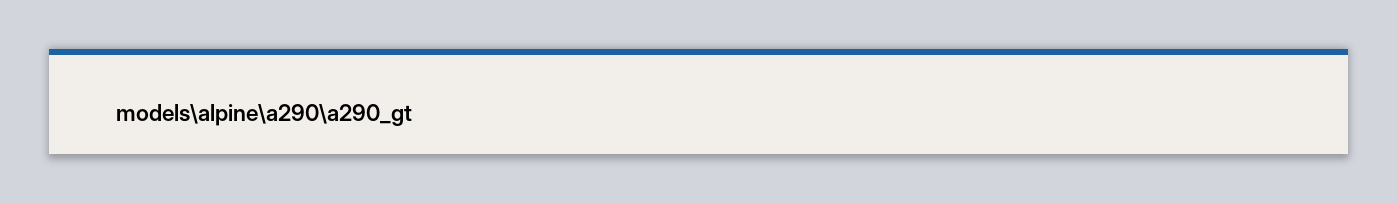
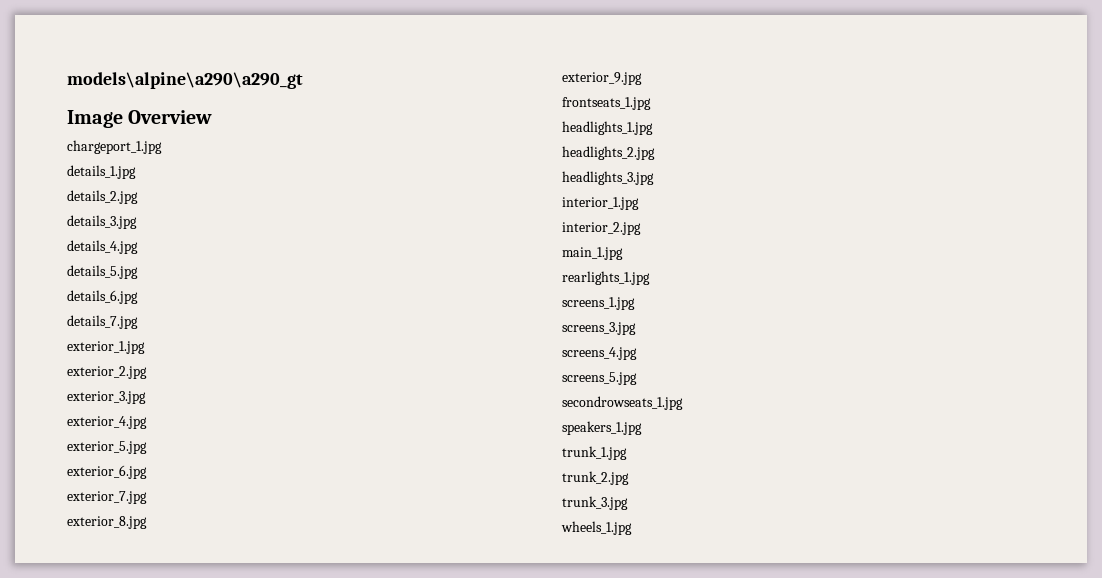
(412, 115) none -> [67,110,213,128] [67,140,162,154] [67,165,136,179] [67,190,138,204] [67,215,137,229] [67,240,138,254] [67,265,138,279] [67,290,138,304] [67,315,138,329] [67,341,145,354] [67,366,147,379] [67,391,146,404] [67,416,147,429] [67,441,147,454] [67,465,147,479] [67,491,147,504] [67,516,147,529] [562,72,642,85] [562,97,651,110] [562,121,653,135] [562,146,655,160] [562,171,654,185] [562,197,639,210] [562,222,641,235] [562,247,623,260] [562,271,650,285] [562,297,635,310] [562,322,636,335] [562,347,637,360] [562,372,637,385] [562,396,683,410] [562,421,642,435] [562,446,627,460] [562,471,629,485] [562,496,628,510] [561,521,632,535] // Image Overview // chargeport_1.jpg // details_1.jpg // details_2.jpg // details_3.jpg // details_4.jpg // details_5.jpg // details_6.jpg // details_7.jpg // exterior_1.jpg // exterior_2.jpg // exterior_3.jpg // exterior_4.jpg // exterior_5.jpg // exterior_6.jpg // exterior_7.jpg // exterior_8.jpg // exterior_9.jpg // frontseats_1.jpg // headlights_1.jpg // headlights_2.jpg // headlights_3.jpg // interior_1.jpg // interior_2.jpg // main_1.jpg // rearlights_1.jpg // screens_1.jpg // screens_3.jpg // screens_4.jpg // screens_5.jpg // secondrowseats_1.jpg // speakers_1.jpg // trunk_1.jpg // trunk_2.jpg // trunk_3.jpg // wheels_1.jpg

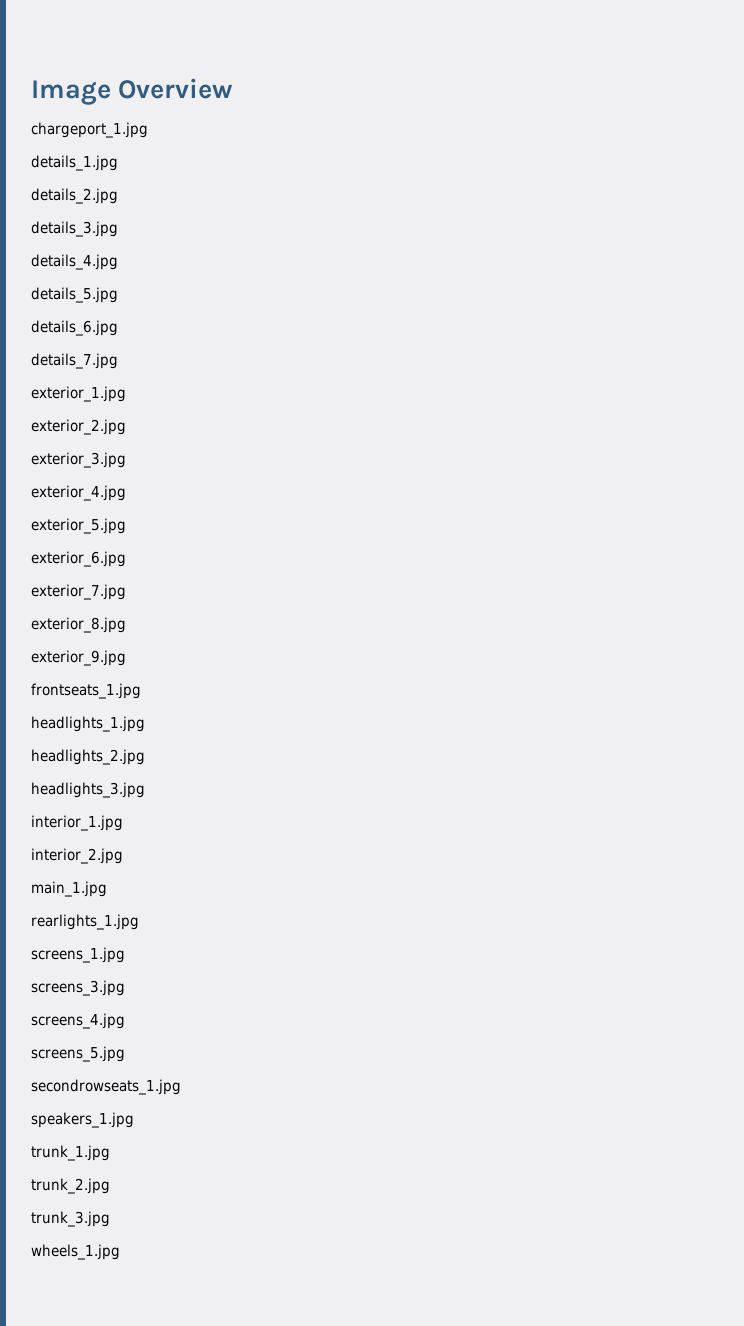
[67,72,303,89] models\alpine\a290\a290_gt // -> (31, 92) none

